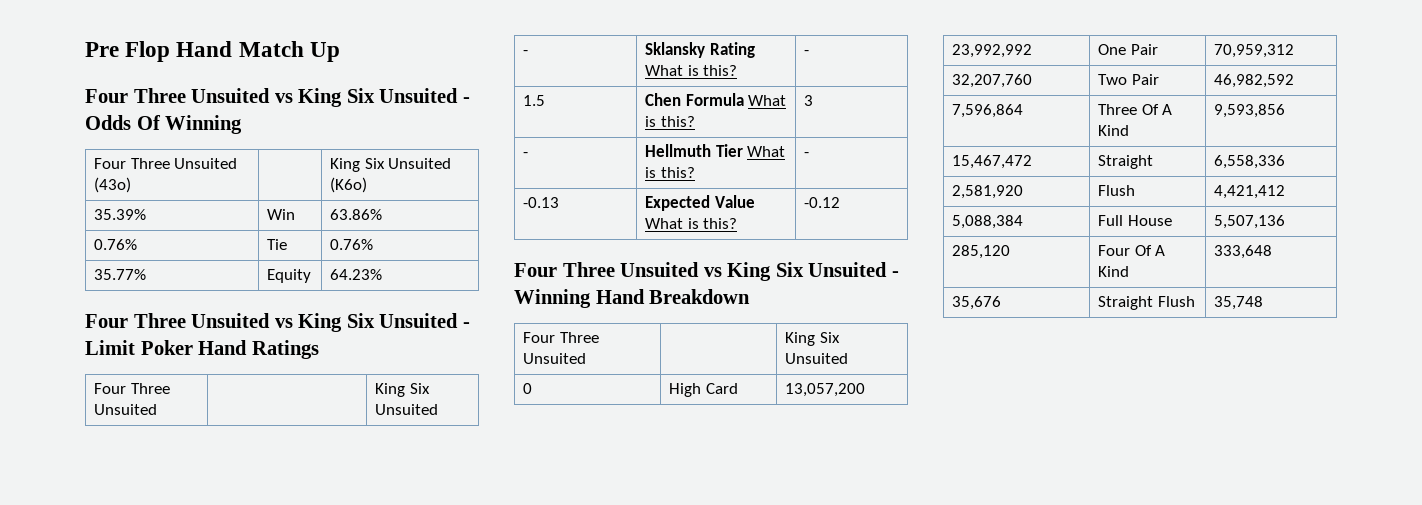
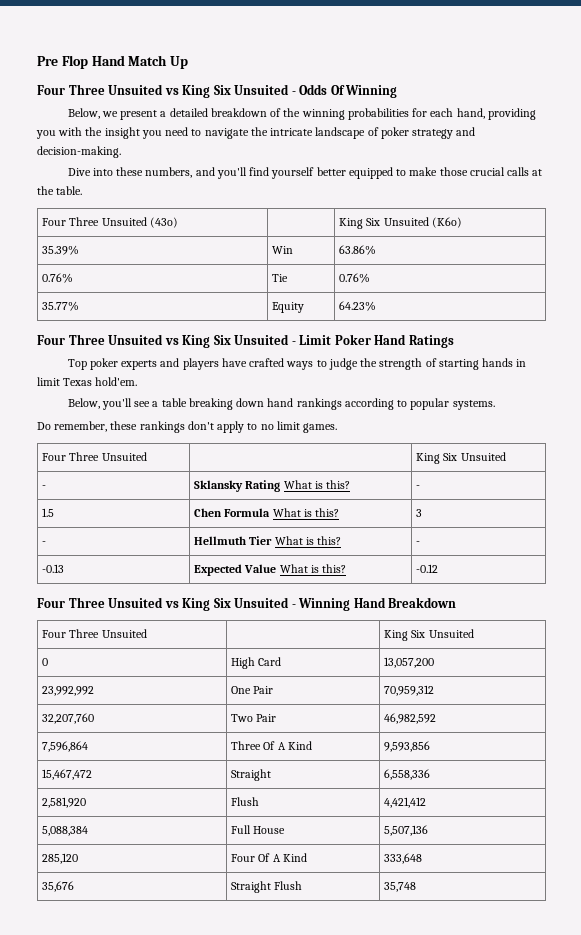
(243, 124) none -> [67,108,536,120] [36,127,476,139] [37,146,121,158] [67,167,543,179] [37,186,83,195] // Below, we present a detailed breakdown of the winning probabilities for each hand, providing you with the insight you need to navigate the intricate landscape of poker strategy and decision-making. // Dive into these numbers, and you'll find yourself better equipped to make those crucial calls at the table.
(319, 349) none -> [67,358,527,370] [37,377,138,386] [67,398,495,410] [37,421,338,433] // Top poker experts and players have crafted ways to judge the strength of starting hands in limit Texas hold'em. // Below, you'll see a table breaking down hand rankings according to popular systems. // Do remember, these rankings don't apply to no limit games.

